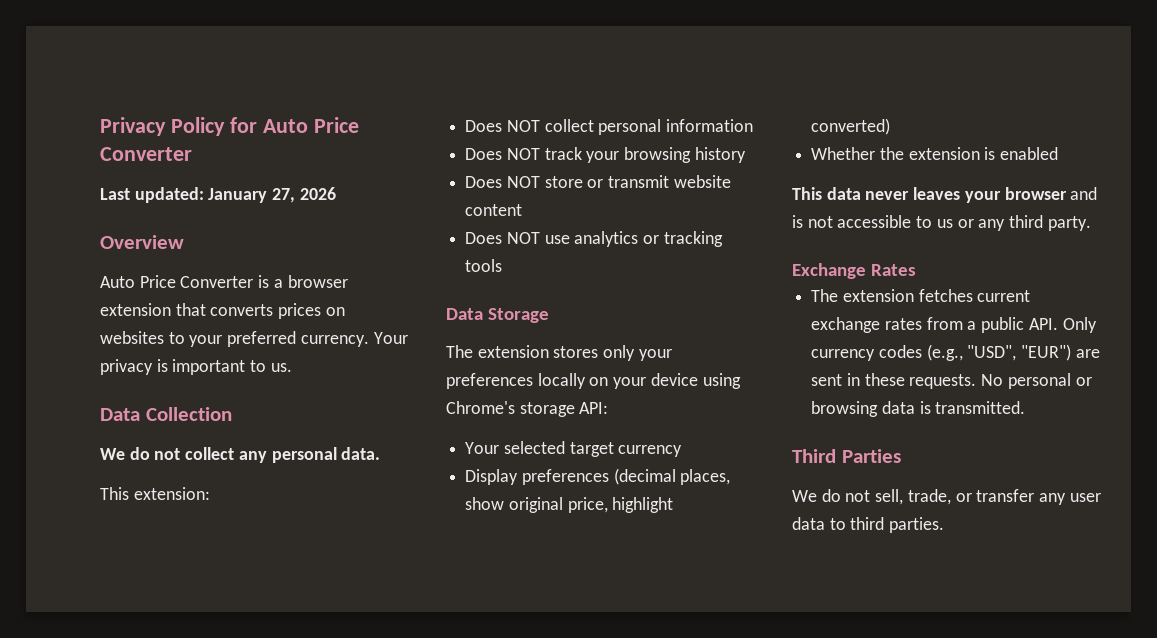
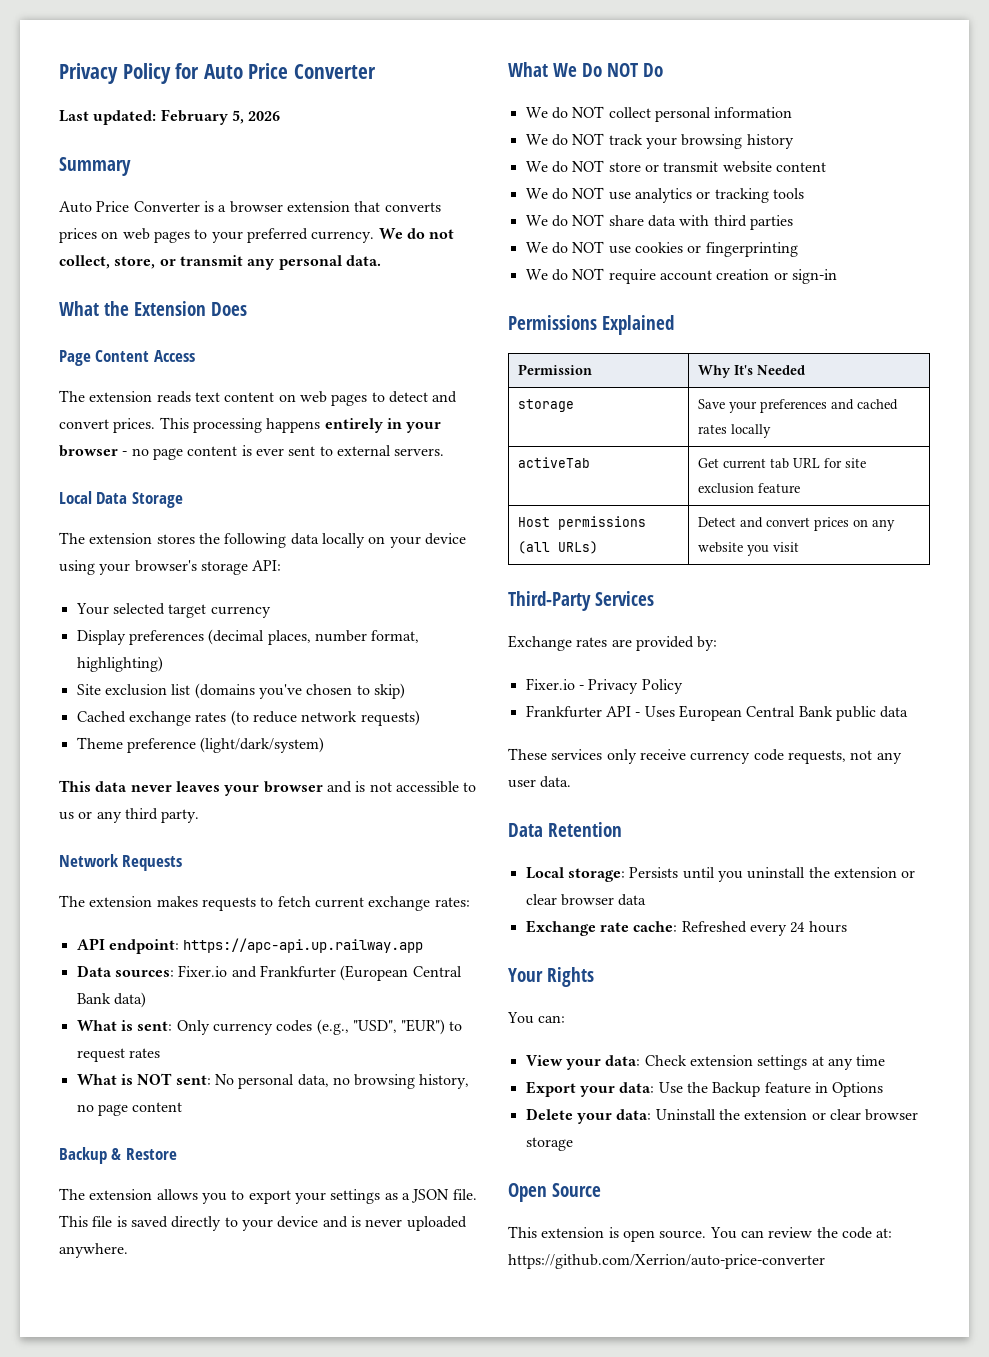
[208,188,296,203] January 27, -> [160,109,244,125] February 5,
[100,235,184,249] Overview -> [59,157,131,176] Summary
[100,331,164,344] websites -> [122,228,190,243] web pages
[373,332,408,344] [100,359,292,375] [100,407,232,421] [100,447,381,463] [100,487,210,500] [465,119,754,135] [465,147,746,163] [465,175,731,188] [465,204,523,216] [465,231,723,247] [465,259,503,272] Your privacy is important to us. // Data Collection // We do not collect any personal data. // This extension: // Does NOT collect personal information // Does NOT track your browsing history // Does NOT store or transmit website content // Does NOT use analytics or tracking tools // -> [378,228,455,239] [59,255,381,270] [59,301,247,316] [59,350,195,366] [59,390,458,406] [59,417,442,433] [59,445,445,460] [59,491,92,504] We do not collect, store, or transmit any personal data. // What the Extension Does // Page Content Access // The extension reads text content on web pages to detect and convert prices. This processing happens entirely in your browser - no page content is ever sent to external servers. // Local
[603,345,672,361] [446,373,533,389] only your preferences -> [198,533,319,548] the following data
[446,401,515,414] Chrome's -> [99,560,197,575] your browser's
[465,497,674,513] [811,118,891,135] [811,147,1059,160] show original price, highlight converted) // Whether the extension is enabled -> [314,630,420,643] [76,656,163,672] [76,683,405,699] [76,710,420,726] [76,737,325,753] number format, highlighting) // Site exclusion list (domains you've chosen to skip) // Cached exchange rates (to reduce network requests) // Theme preference (light/dark/system)
[792,263,917,279] [811,289,1031,302] [811,317,1058,333] Exchange Rates // The extension fetches current exchange rates from a public API. -> [59,854,183,871] [59,895,470,911] [76,938,424,954] [76,965,462,981] [76,992,146,1008] [76,1020,173,1031] Network Requests // The extension makes requests to fetch current exchange rates: // API endpoint: https://apc-api.up.railway.app // Data sources: Fixer.io and Frankfurter (European Central Bank data) // What is sent:
[1075,349,1100,358] [811,373,1092,389] [811,401,1026,417] [792,449,901,463] [792,489,1101,505] [792,517,945,533] are sent in these requests. No personal or browsing data is transmitted. // Third Parties // We do not sell, trade, or transfer any user data to third parties. -> [449,1021,463,1031] [76,1048,160,1062] [76,1073,470,1089] [76,1102,183,1116] [59,1147,177,1164] [59,1188,477,1204] [59,1215,467,1231] [59,1243,128,1258] [508,62,663,77] [525,106,793,122] [525,133,794,149] [525,160,826,173] [525,187,804,203] [525,214,793,230] [525,241,798,257] [525,268,837,284] [508,315,674,335] [518,364,593,375] [698,365,806,378] [518,399,575,412] [698,399,899,413] [698,424,772,438] [518,457,591,468] [698,458,867,469] [698,483,801,494] [518,516,647,530] [518,541,599,554] [698,517,896,531] [698,542,800,556] [508,591,654,611] [508,635,718,651] [525,678,683,694] [525,705,909,721] [508,748,902,764] [508,776,572,788] [508,822,622,837] [525,867,916,882] [525,894,647,906] [525,920,847,936] [508,967,594,987] [507,1012,566,1024] [525,1055,886,1070] [525,1081,884,1097] [525,1108,919,1124] [525,1137,573,1151] [508,1183,601,1202] [508,1226,893,1242] [508,1254,825,1269] to request rates // What is NOT sent: No personal data, no browsing history, no page content // Backup & Restore // The extension allows you to export your settings as a JSON file. This file is saved directly to your device and is never uploaded anywhere. // What We Do NOT Do // We do NOT collect personal information // We do NOT track your browsing history // We do NOT store or transmit website content // We do NOT use analytics or tracking tools // We do NOT share data with third parties // We do NOT use cookies or fingerprinting // We do NOT require account creation or sign-in // Permissions Explained // Permission | Why It's Needed // storage | Save your preferences and cached rates locally // activeTab | Get current tab URL for site exclusion feature // Host permissions (all URLs) | Detect and convert prices on any website you visit // Third-Party Services // Exchange rates are provided by: // Fixer.io - Privacy Policy // Frankfurter API - Uses European Central Bank public data // These services only receive currency code requests, not any user data. // Data Retention // Local storage: Persists until you uninstall the extension or clear browser data // Exchange rate cache: Refreshed every 24 hours // Your Rights // You can: // View your data: Check extension settings at any time // Export your data: Use the Backup feature in Options // Delete your data: Uninstall the extension or clear browser storage // Open Source // This extension is open source. You can review the code at: https://github.com/Xerrion/auto-price-converter

